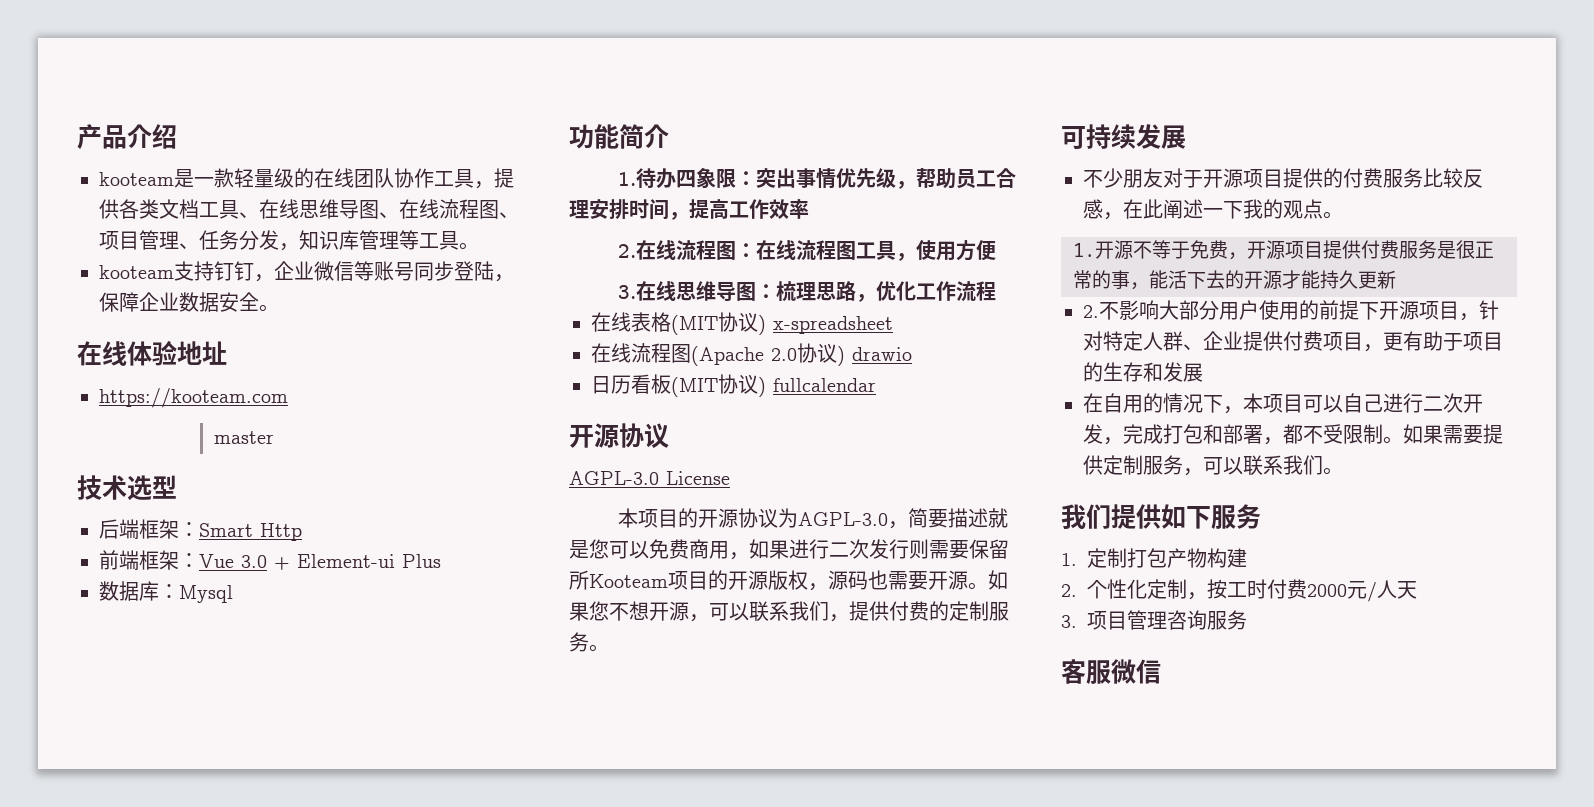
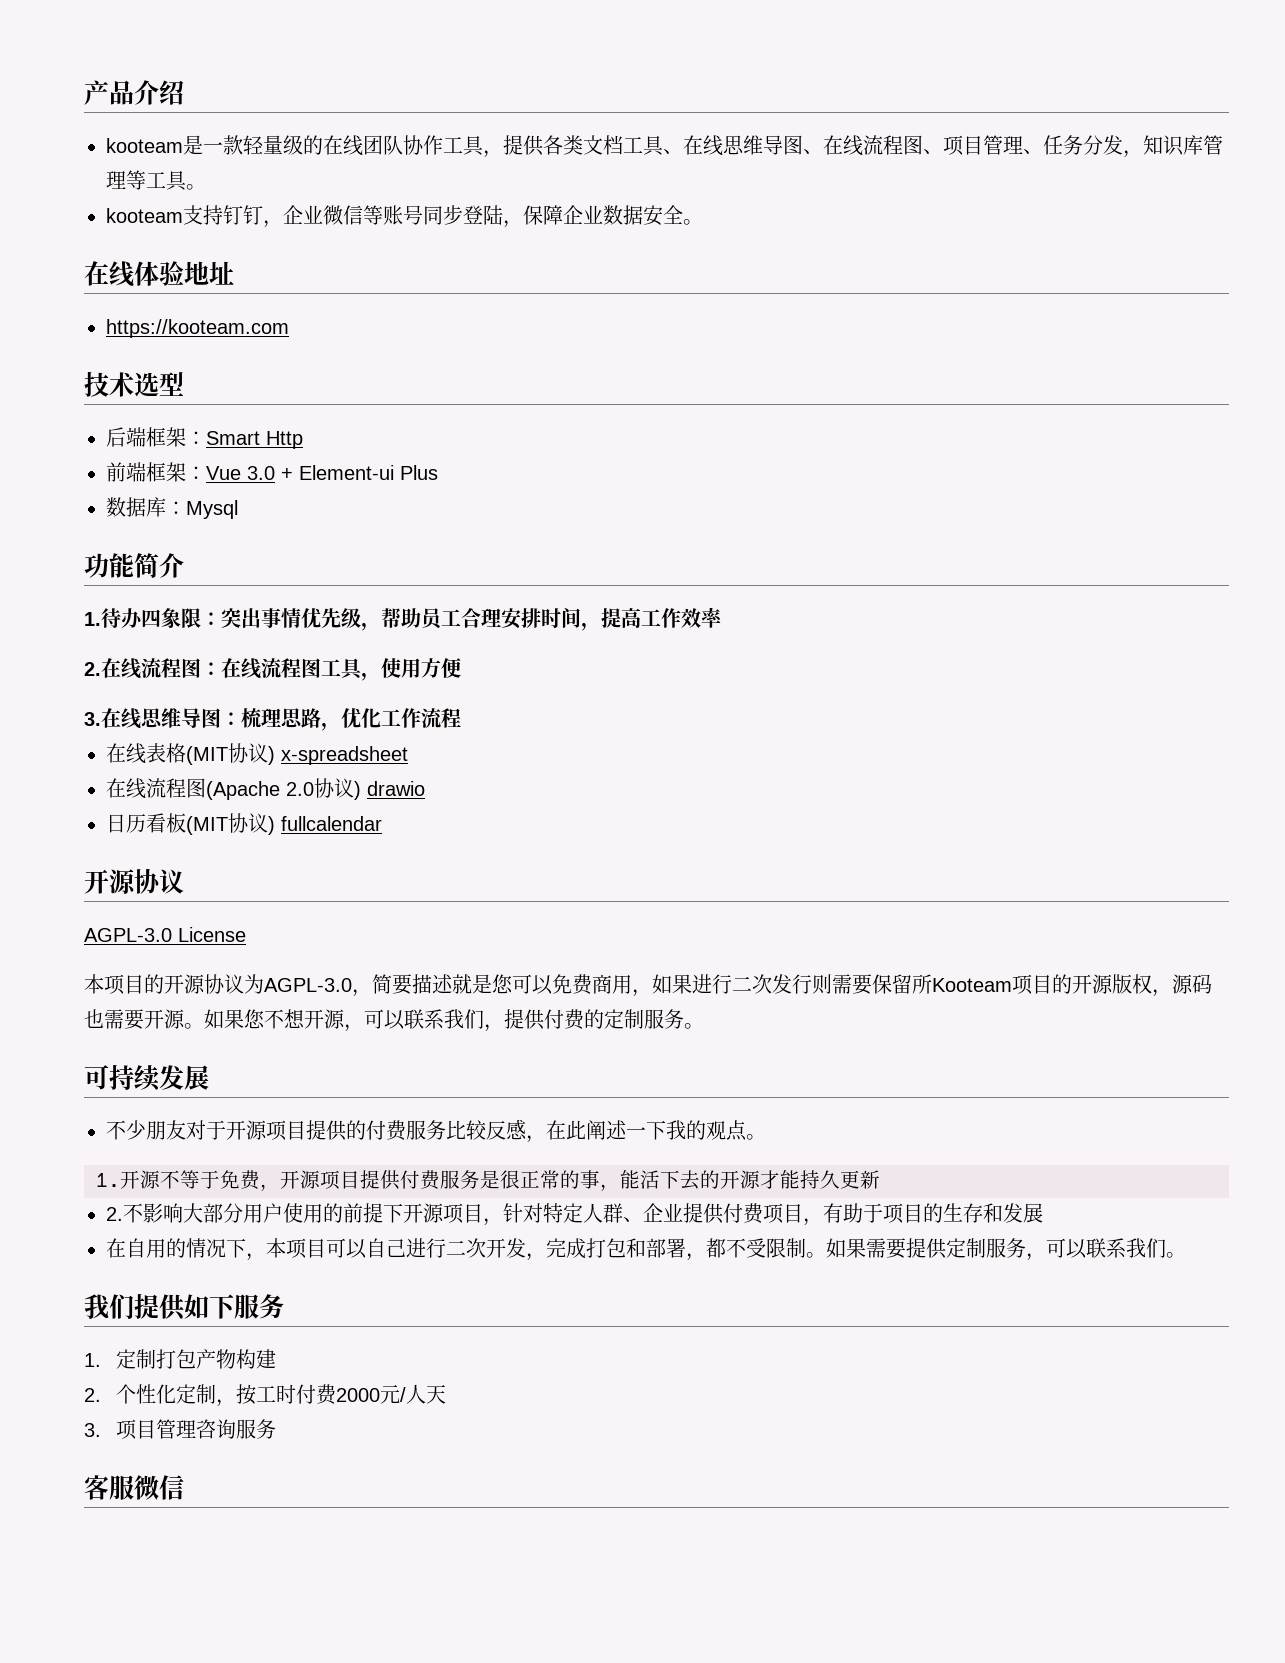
[213,431,274,444] // master -> (289, 328) none
[1383,332,1403,351] 更 -> (823, 1222) none

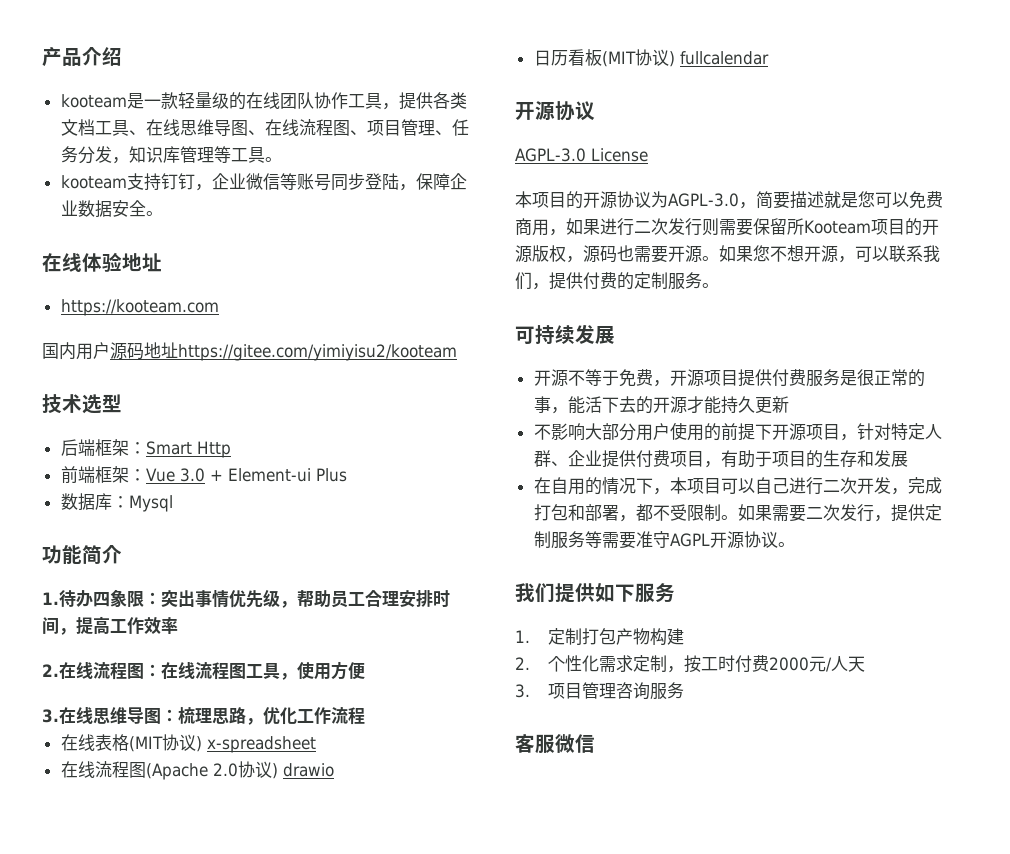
(289, 328) none -> [42,342,457,361] // 国内用户源码地址https://gitee.com/yimiyisu2/kooteam
[106,1119,766,1143] [96,1173,120,1187] 不少朋友对于开源项目提供的付费服务比较反感，在此阐述一下我的观点。 // 1. -> (615, 335) none
[106,1207,123,1221] 2. -> (789, 404) none
(906, 1248) none -> [805,504,891,522] 二次发行，
[1026,1238,1166,1261] ，可以联系我们 -> [584,531,778,549] 等需要准守AGPL开源协议
(177, 1394) none -> [599,655,634,672] 需求

